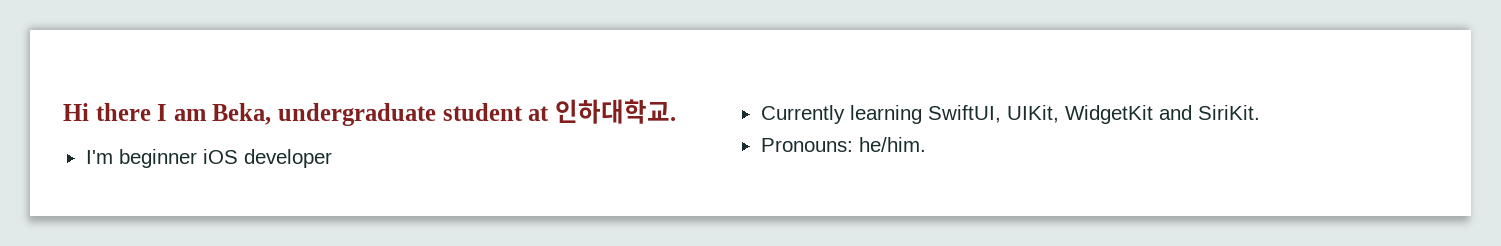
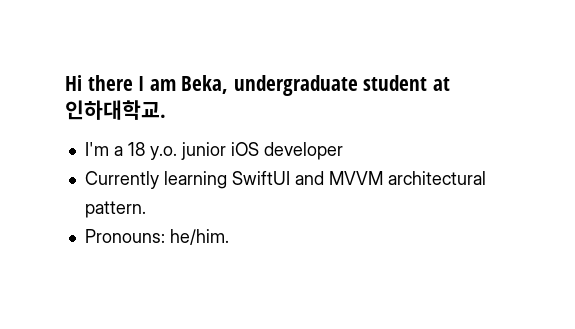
[118,149,197,168] beginner -> [113,142,226,160] a 18 y.o. junior
[927,105,1260,124] SwiftUI, UIKit, WidgetKit and SiriKit. -> [231,171,486,185] [84,201,146,218] SwiftUI and MVVM architectural pattern.

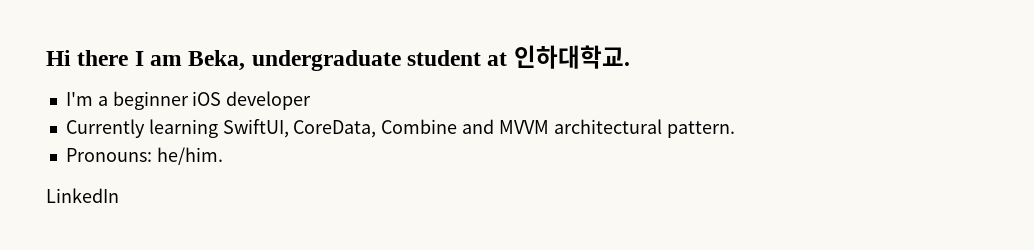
[127,142,226,160] 18 y.o. junior -> [112,91,189,110] beginner
[231,171,290,185] SwiftUI -> [222,119,458,138] SwiftUI, CoreData, Combine
(229, 237) none -> [46,188,119,203] // LinkedIn

